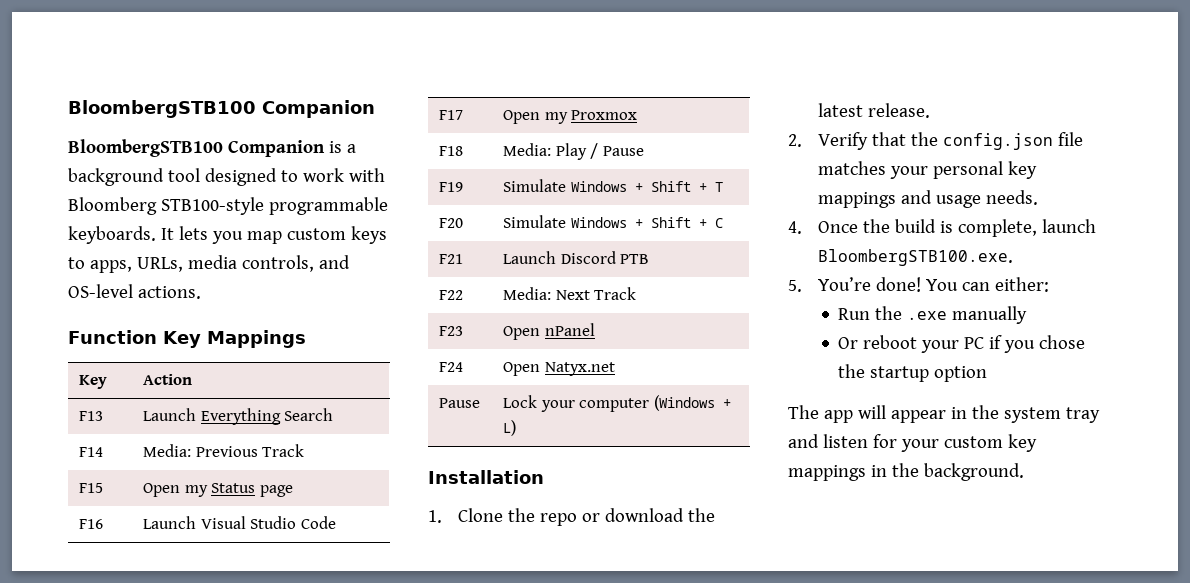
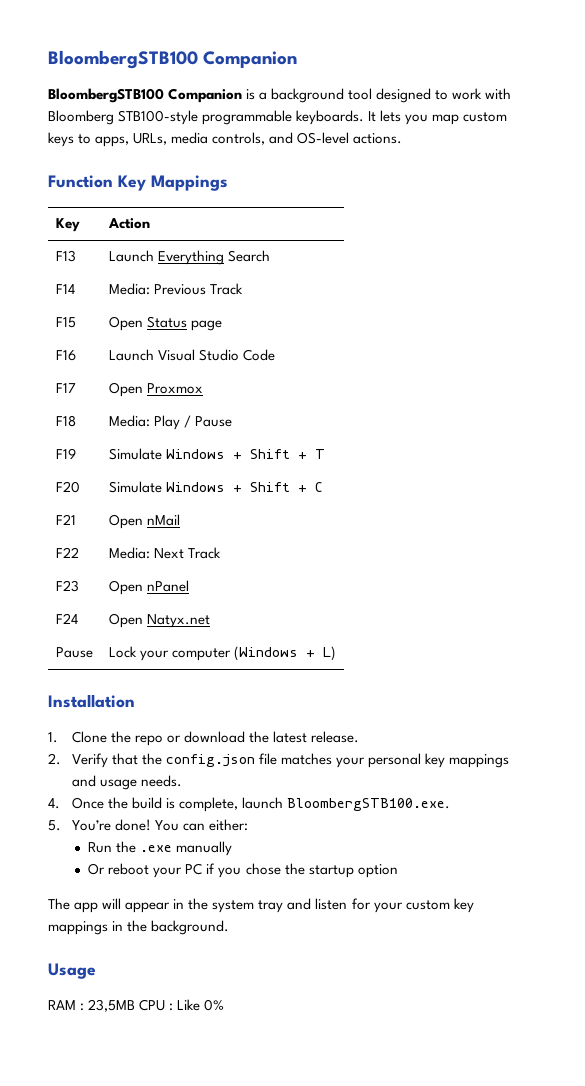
[184,485,208,497] my -> (143, 323) none
[544,112,568,124] my -> (143, 389) none
[503,251,650,264] Launch Discord PTB -> [108,514,180,529] Open nMail
(1024, 472) none -> [48,963,96,979] [48,999,225,1012] // Usage // RAM : 23,5MB CPU : Like 0%

